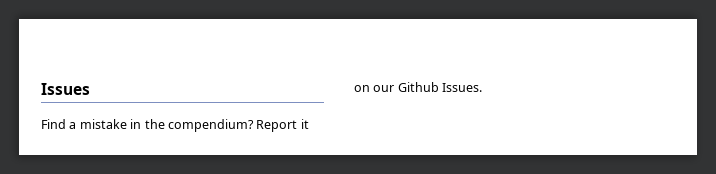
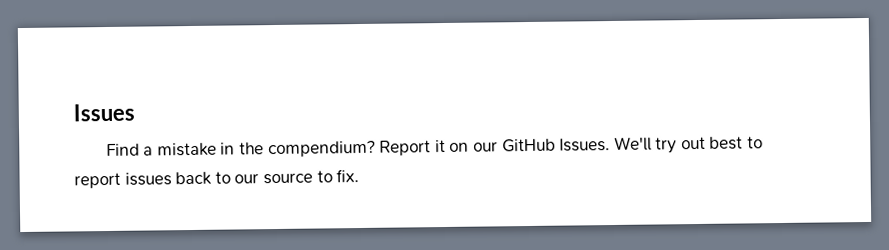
[397,82,483,92] Github Issues. -> [501,136,764,154] [74,169,360,189] GitHub Issues. We'll try out best to report issues back to our source to fix.

